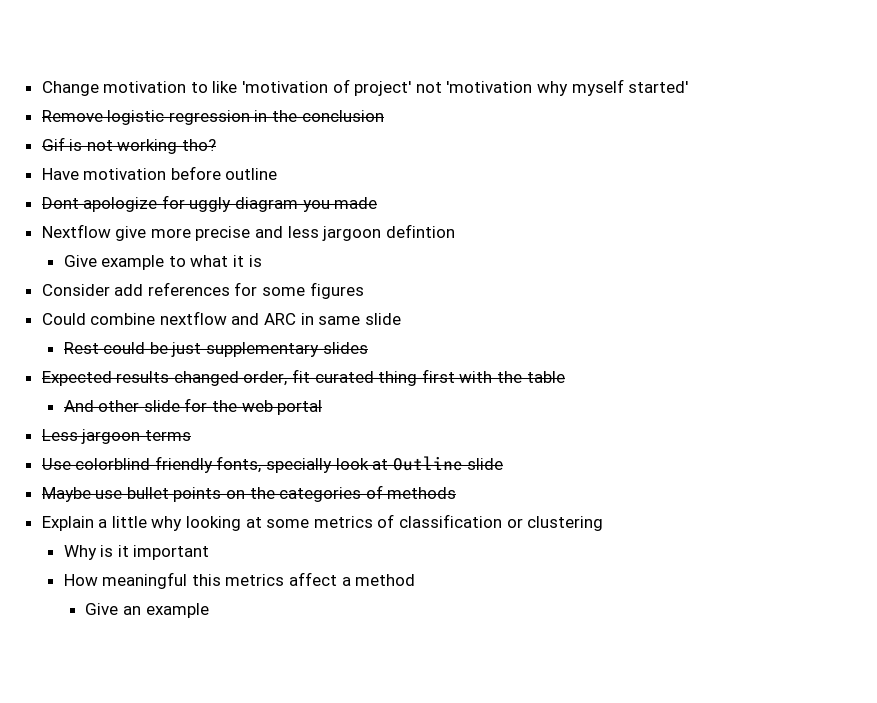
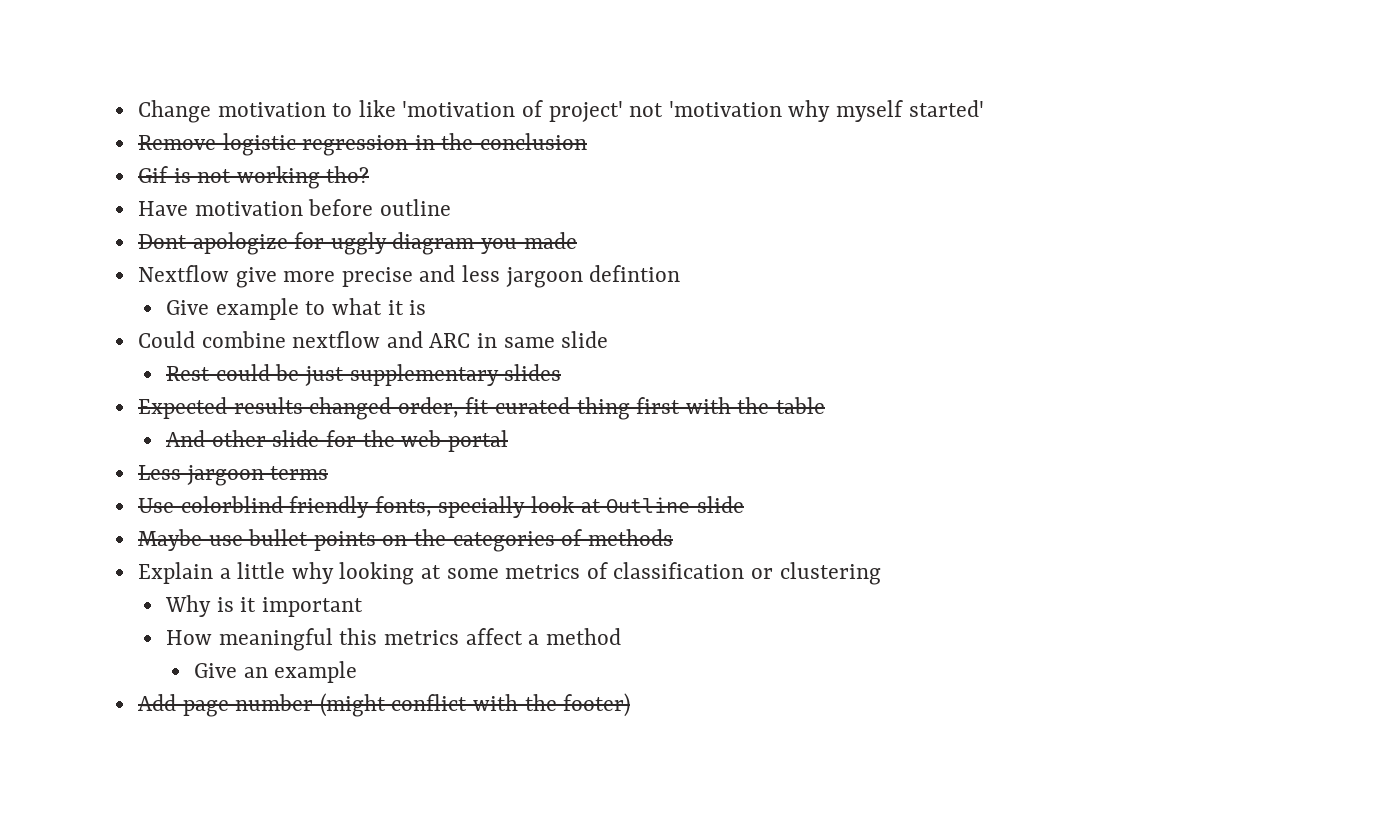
[41,282,364,299] // Consider add references for some figures -> (427, 307) none
(209, 610) none -> [137,693,631,717] // Add page number (might conflict with the footer)

